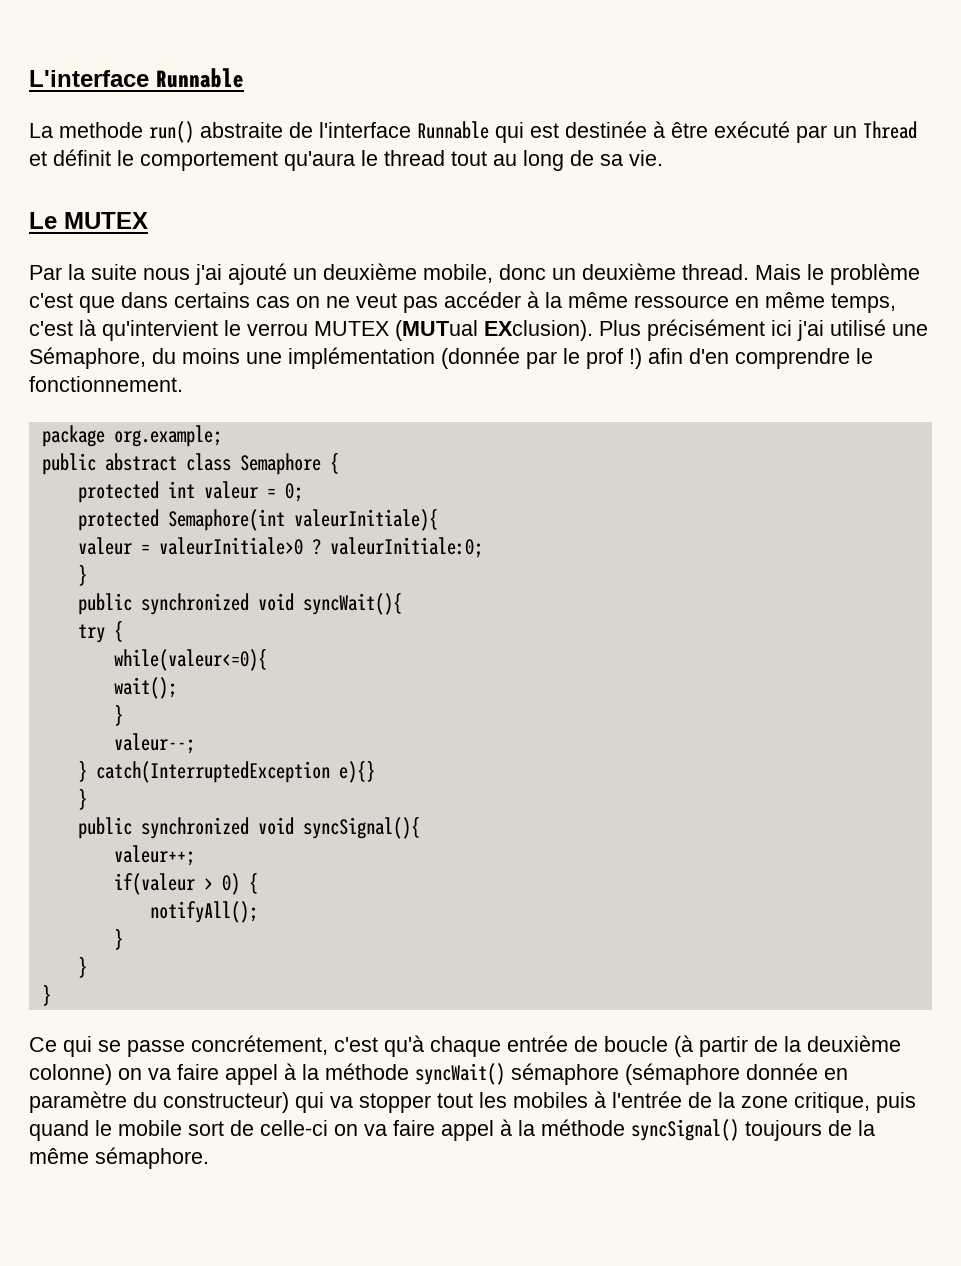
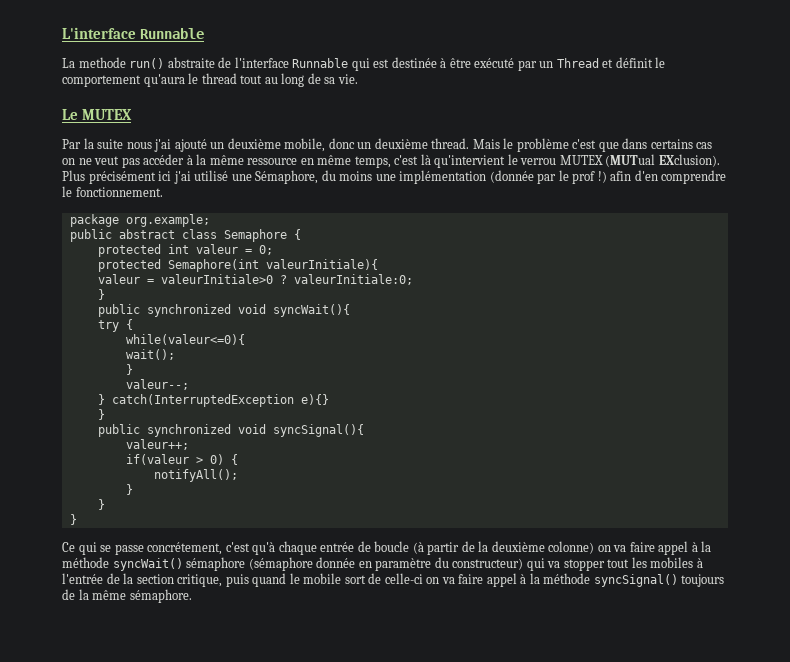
[741,1096,788,1108] zone -> [136,574,174,584] section

